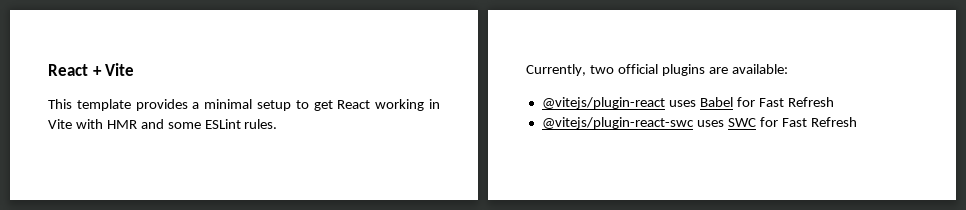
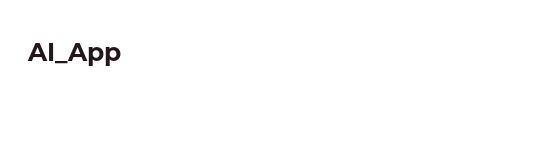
[48,63,135,76] [48,99,441,111] [48,119,278,129] [526,64,788,76] [541,97,834,109] [541,117,857,129] React + Vite // This template provides a minimal setup to get React working in Vite with HMR and some ESLint rules. // Currently, two official plugins are available: // @vitejs/plugin-react uses Babel for Fast Refresh // @vitejs/plugin-react-swc uses SWC for Fast Refresh -> [27,43,121,66] AI_App

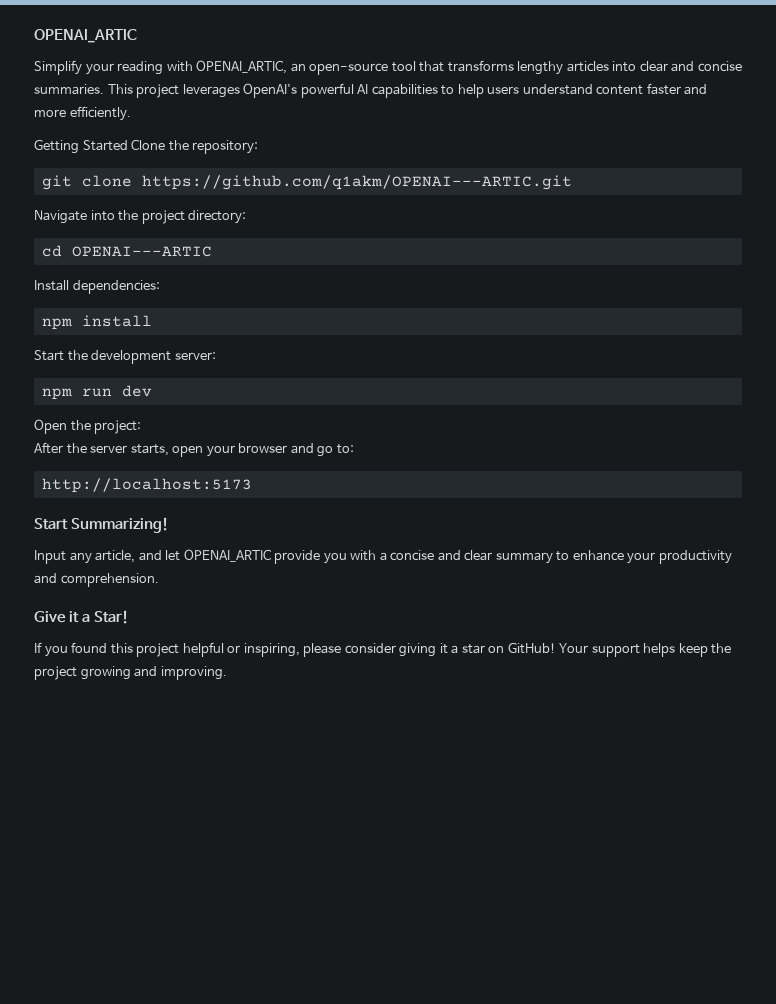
[27,43,121,66] AI_App -> [34,29,137,43] [34,60,742,75] [34,83,708,98] [34,106,131,121] [34,139,259,154] [41,175,572,190] [34,210,247,224] [41,245,212,257] [34,280,160,294] [41,315,152,330] [34,350,216,364] [41,385,152,400] [34,419,142,434] [34,442,354,457] [41,478,252,493] [34,517,170,533] [34,549,732,564] [34,573,159,587] [34,610,130,624] [34,642,732,657] [34,666,227,680] OPENAI_ARTIC // Simplify your reading with OPENAI_ARTIC, an open-source tool that transforms lengthy articles into clear and concise summaries. This project leverages OpenAI's powerful AI capabilities to help users understand content faster and more efficiently. // Getting Started Clone the repository: // git clone https://github.com/q1akm/OPENAI---ARTIC.git // Navigate into the project directory: // cd OPENAI---ARTIC // Install dependencies: // npm install // Start the development server: // npm run dev // Open the project: // After the server starts, open your browser and go to: // http://localhost:5173 // Start Summarizing! // Input any article, and let OPENAI_ARTIC provide you with a concise and clear summary to enhance your productivity and comprehension. // Give it a Star! // If you found this project helpful or inspiring, please consider giving it a star on GitHub! Your support helps keep the project growing and improving.

